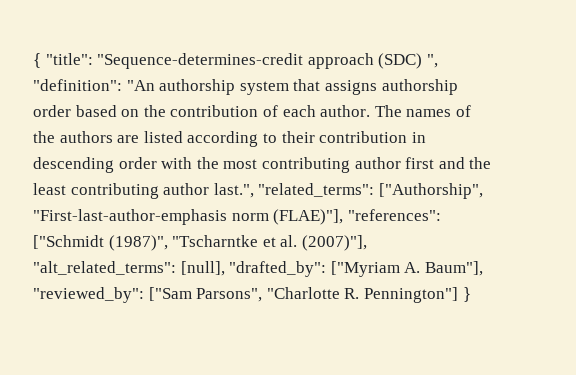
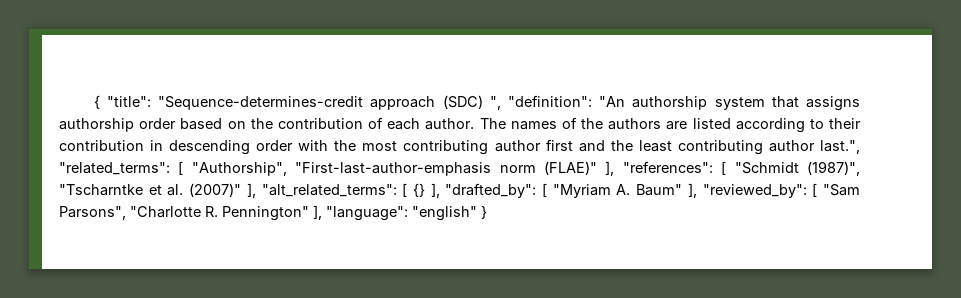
[378,183,483,199] [33,209,441,225] [33,235,367,251] [33,261,483,277] [33,287,458,303] ["Authorship", "First-last-author-emphasis norm (FLAE)"], "references": ["Schmidt (1987)", "Tscharntke et al. (2007)"], "alt_related_terms": [null], "drafted_by": ["Myriam A. Baum"], "reviewed_by": ["Sam Parsons", "Charlotte R. Pennington"] -> [178,161,860,176] [59,183,861,198] [59,205,477,221] [ "Authorship", "First-last-author-emphasis norm (FLAE)" ], "references": [ "Schmidt (1987)", "Tscharntke et al. (2007)" ], "alt_related_terms": [ {} ], "drafted_by": [ "Myriam A. Baum" ], "reviewed_by": [ "Sam Parsons", "Charlotte R. Pennington" ], "language": "english"

